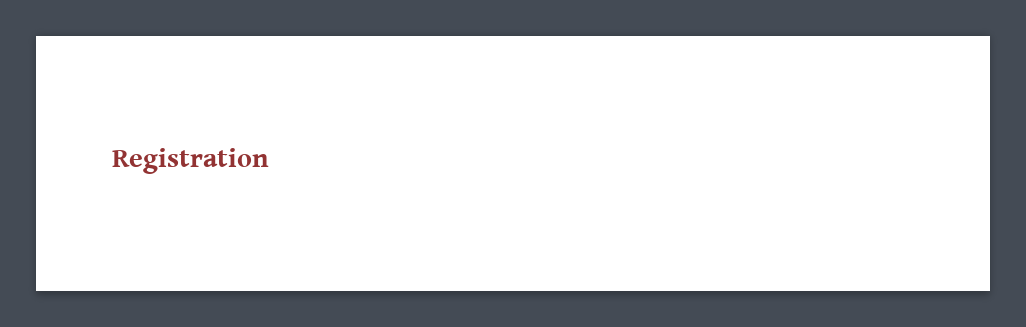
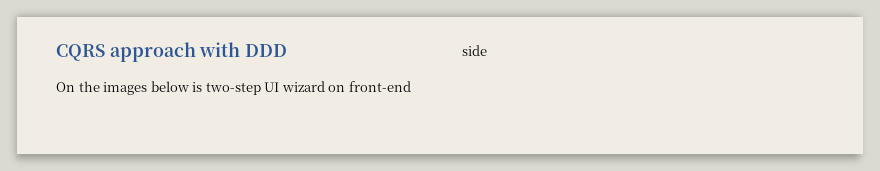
[112,148,269,174] Registration -> [56,42,288,62] [56,81,411,95] [462,45,487,56] CQRS approach with DDD // On the images below is two-step UI wizard on front-end side

